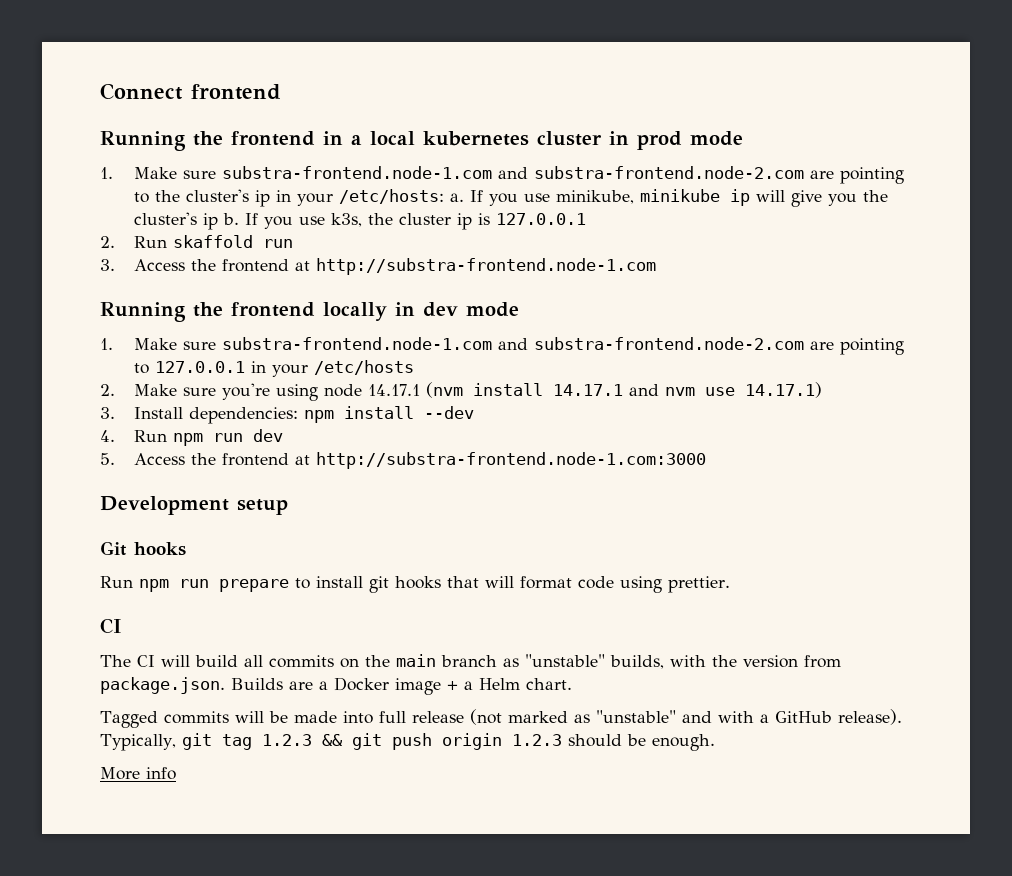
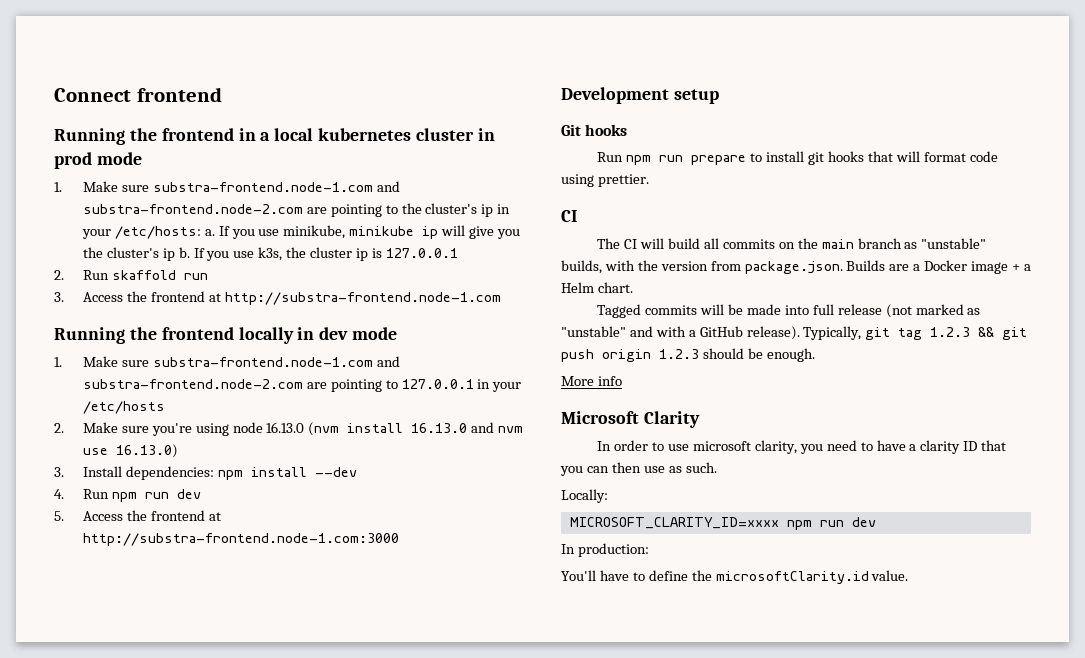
[367,384,420,396] 14.17.1 -> [266,422,305,433] 16.13.0
[552,384,623,396] 14.17.1 -> [411,423,468,433] 16.13.0
[744,382,822,398] 14.17.1) -> [115,444,178,458] 16.13.0)
(176, 773) none -> [561,411,700,428] [597,440,1007,454] [560,462,717,476] [561,489,608,503] [569,517,876,530] [561,543,649,557] [561,570,909,584] // Microsoft Clarity // In order to use microsoft clarity, you need to have a clarity ID that you can then use as such. // Locally: // MICROSOFT_CLARITY_ID=xxxx npm run dev // In production: // You'll have to define the microsoftClarity.id value.

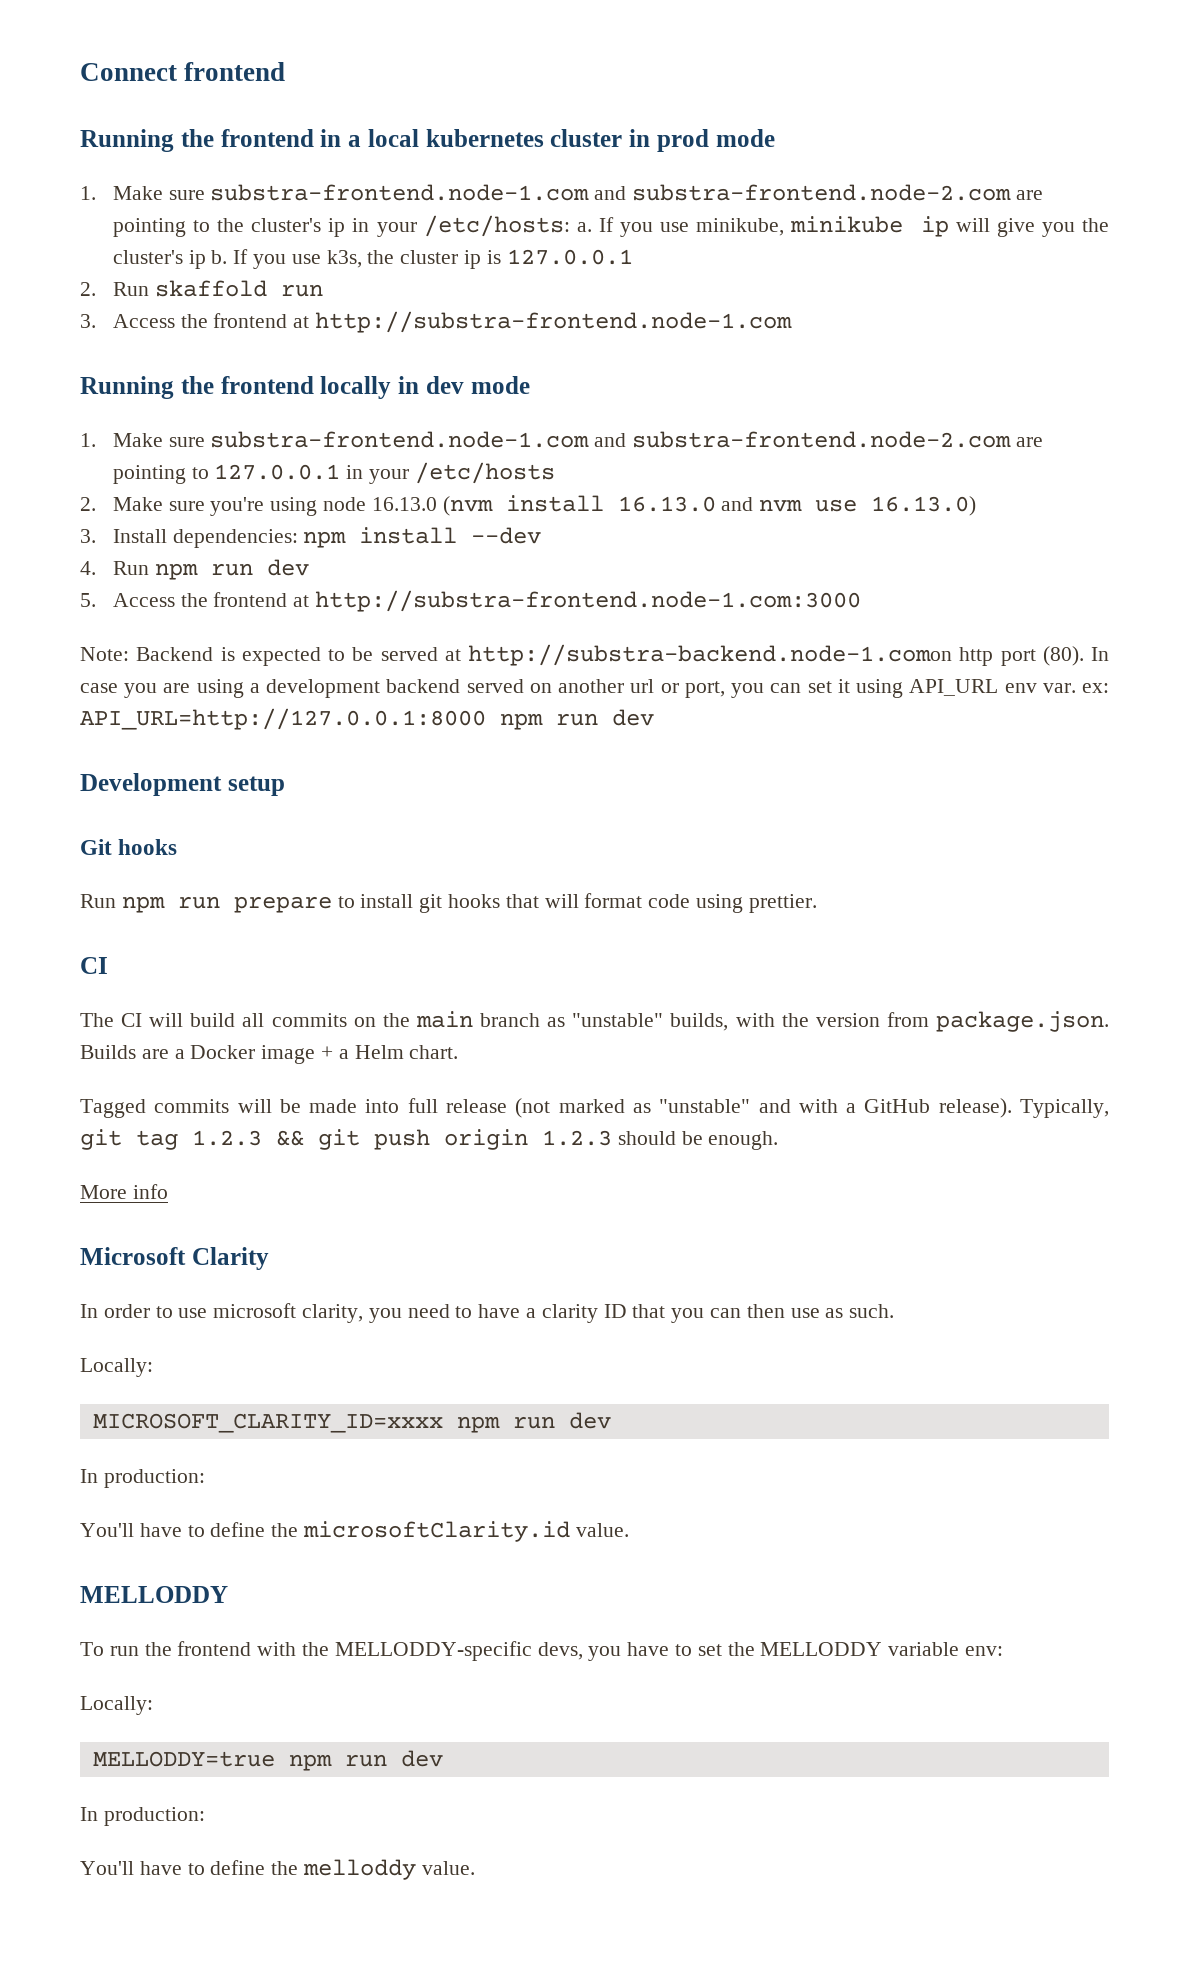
(399, 539) none -> [80,644,1109,666] [80,679,1109,698] [80,708,654,730] // Note: Backend is expected to be served at http://substra-backend.node-1.comon http port (80). In case you are using a development backend served on another url or port, you can set it using API_URL env var. ex: API_URL=http://127.0.0.1:8000 npm run dev
(909, 575) none -> [80,1586,228,1603] [80,1641,1004,1661] [80,1696,153,1715] [92,1750,443,1771] [80,1807,205,1826] [80,1859,475,1880] // MELLODDY // To run the frontend with the MELLODDY-specific devs, you have to set the MELLODDY variable env: // Locally: // MELLODDY=true npm run dev // In production: // You'll have to define the melloddy value.

